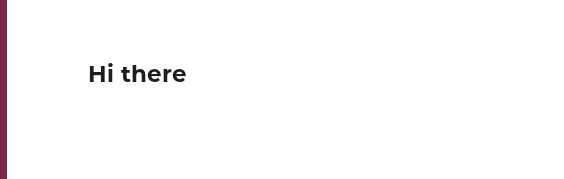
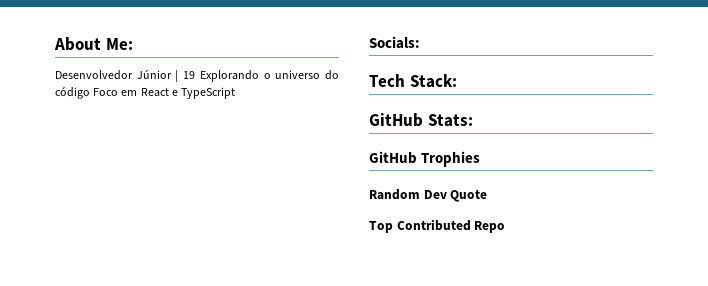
[88,63,187,82] Hi there -> [54,37,133,51] [55,70,340,82] [55,87,236,99] [369,36,420,49] [369,74,457,88] [369,113,473,127] [369,151,481,167] [369,189,488,202] [369,219,506,233] About Me: // Desenvolvedor Júnior | 19 Explorando o universo do código Foco em React e TypeScript // Socials: // Tech Stack: // GitHub Stats: // GitHub Trophies // Random Dev Quote // Top Contributed Repo

